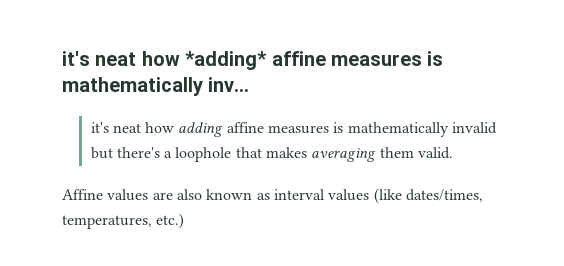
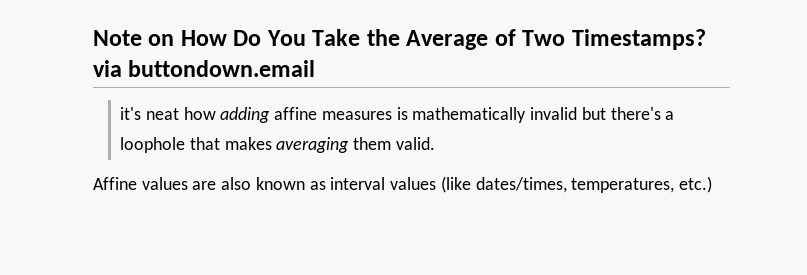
[62,51,444,70] [62,77,250,96] it's neat how *adding* affine measures is mathematically inv... -> [93,29,706,50] [93,60,316,77] Note on How Do You Take the Average of Two Timestamps? via buttondown.email

